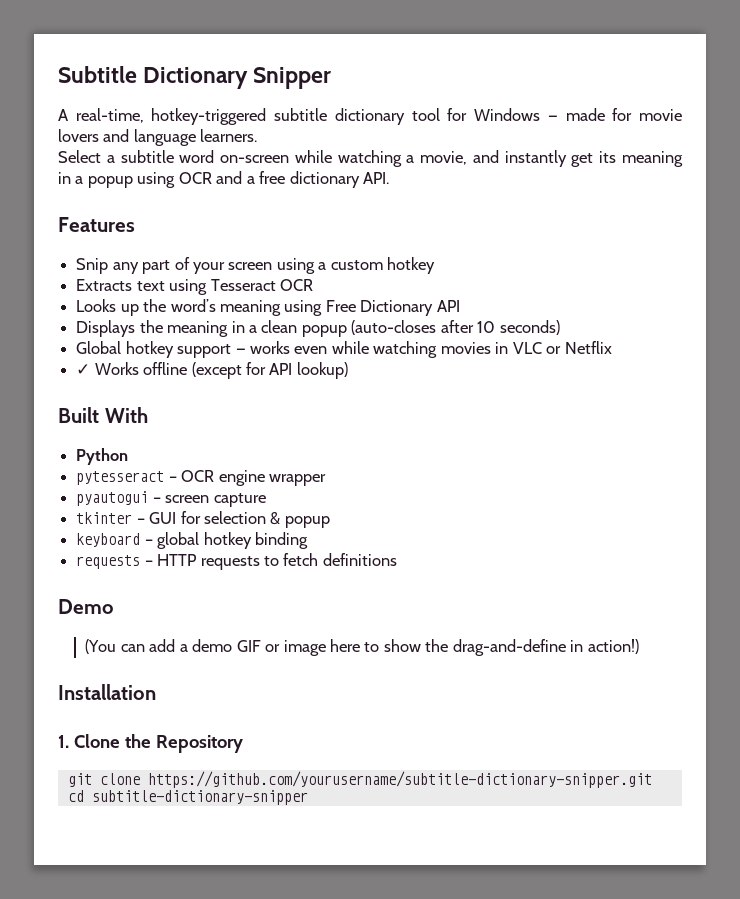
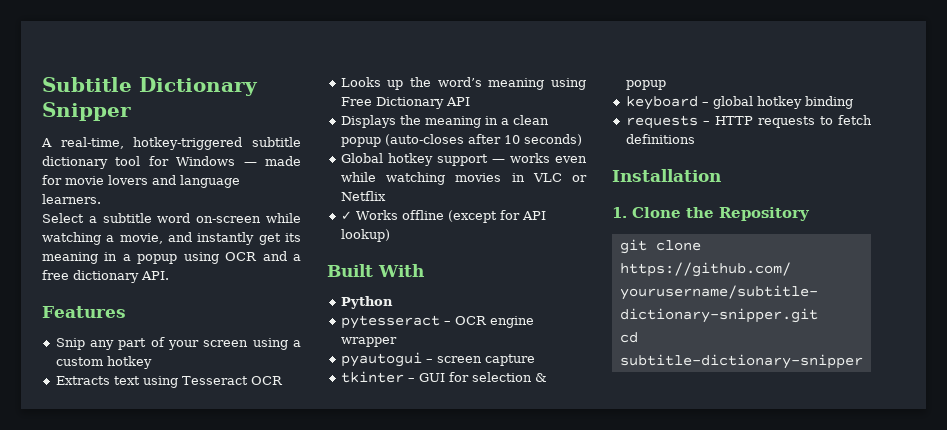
[58,599,114,614] [85,639,639,656] // Demo // (You can add a demo GIF or image here to show the drag-and-define in action!) -> (695, 139) none

